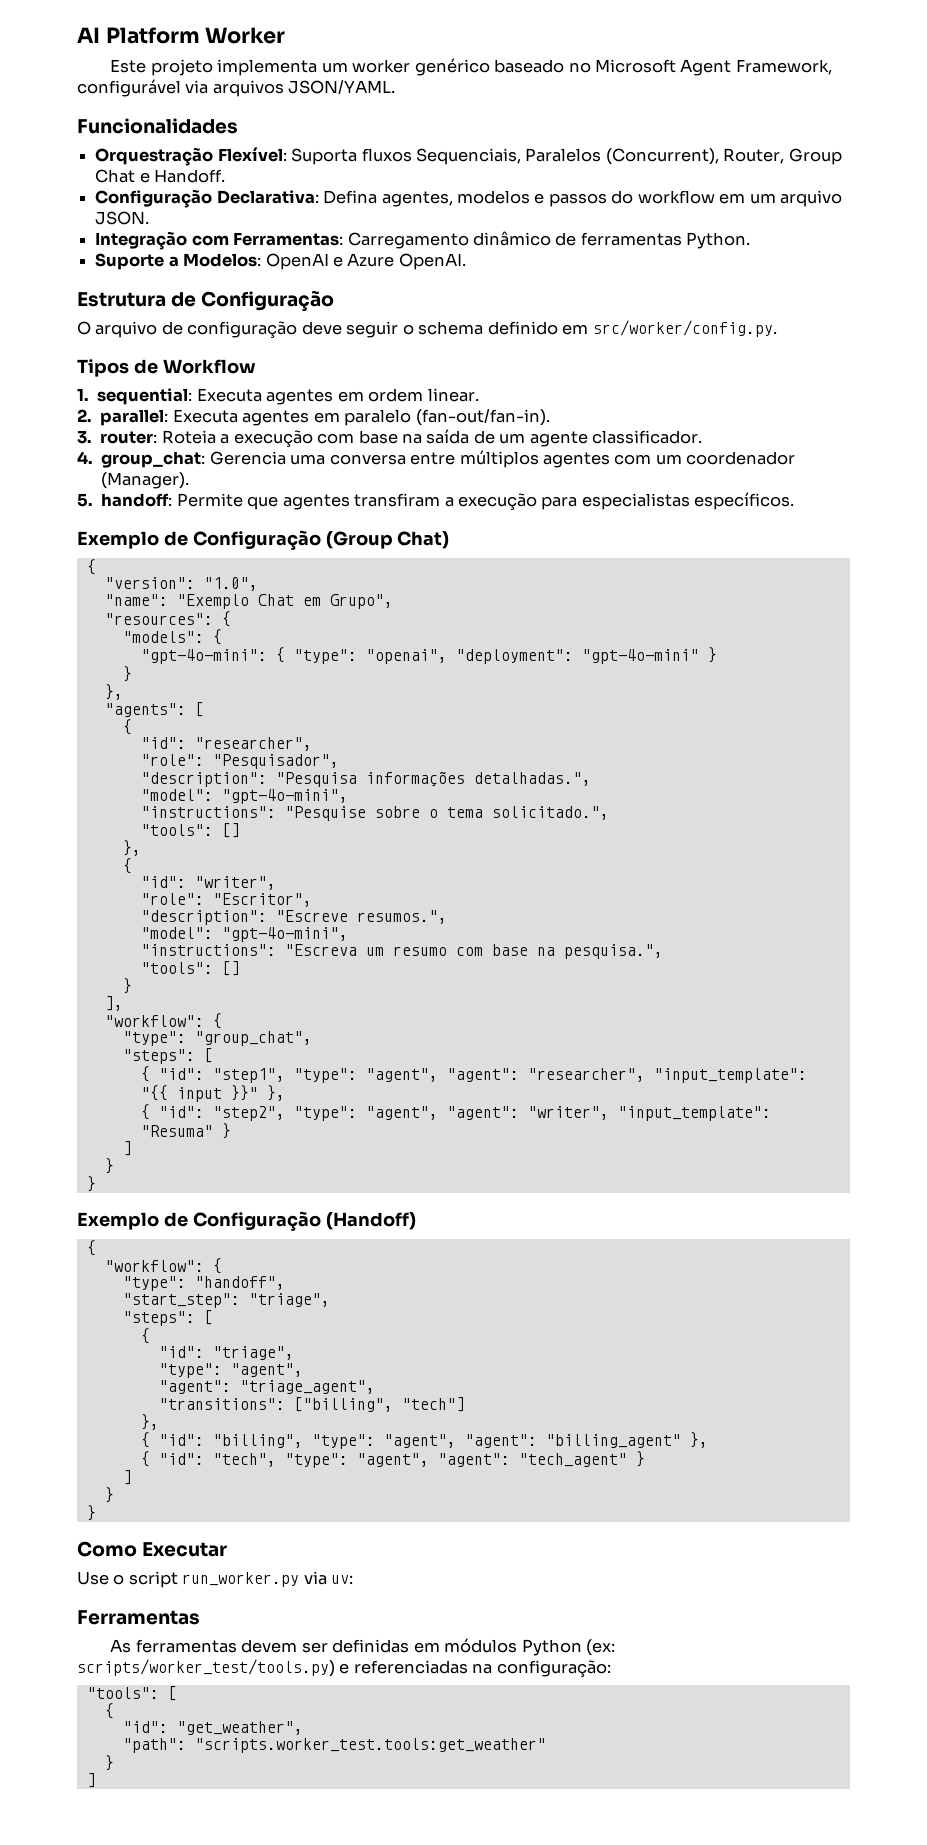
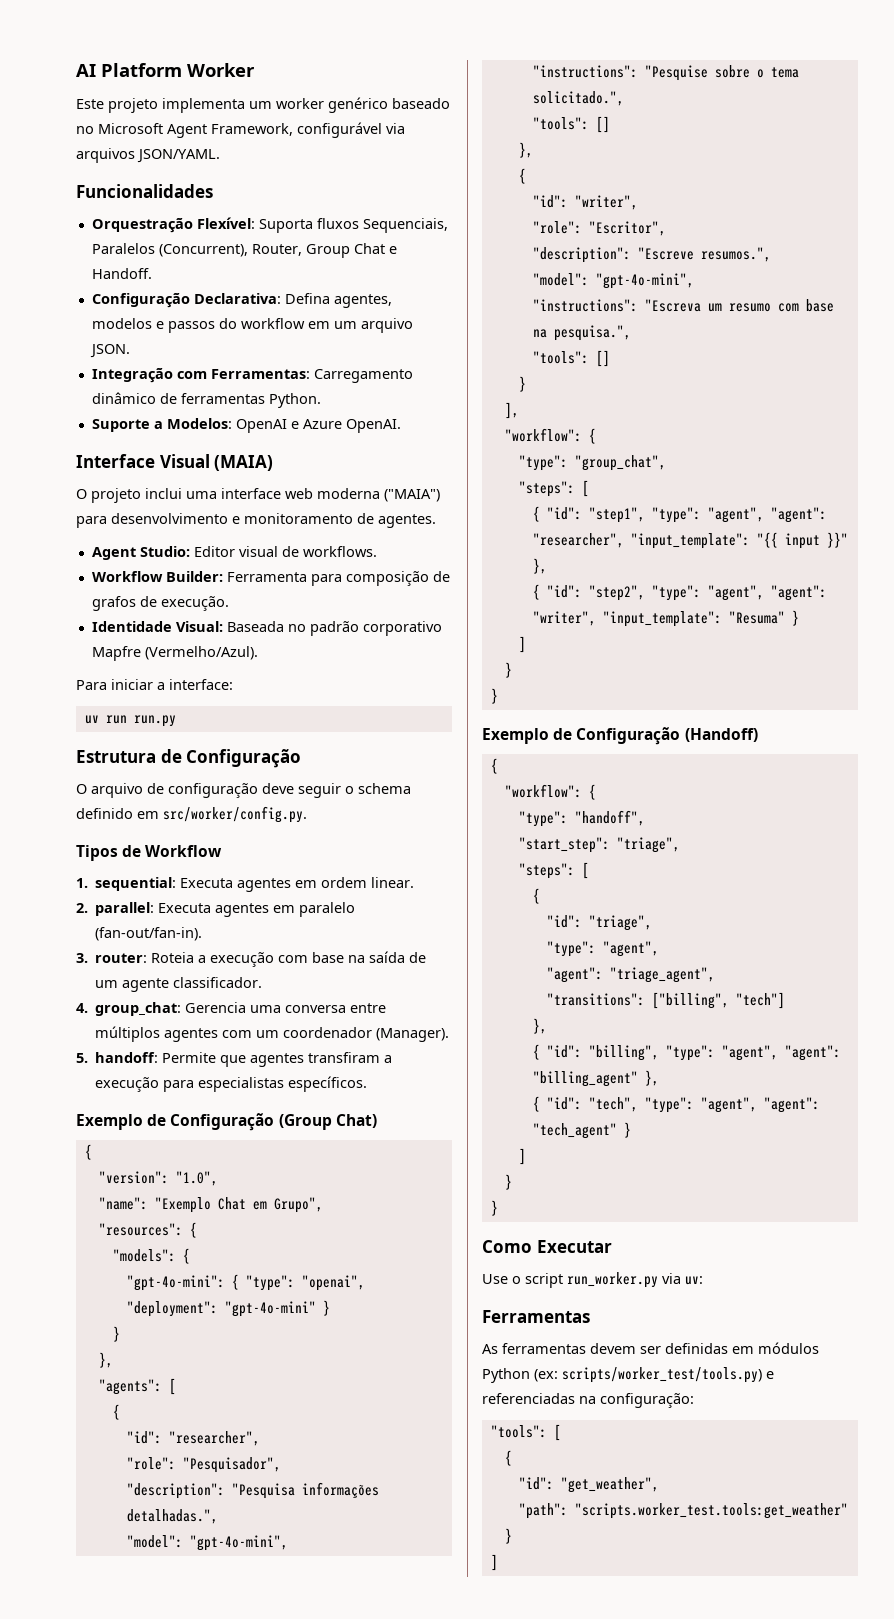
(466, 261) none -> [76,454,274,471] [76,488,440,503] [76,513,436,528] [91,546,377,560] [91,571,450,586] [91,596,229,611] [91,621,442,636] [91,646,258,661] [76,679,233,690] [84,715,176,727] // Interface Visual (MAIA) // O projeto inclui uma interface web moderna ("MAIA") para desenvolvimento e monitoramento de agentes. // Agent Studio: Editor visual de workflows. // Workflow Builder: Ferramenta para composição de grafos de execução. // Identidade Visual: Baseada no padrão corporativo Mapfre (Vermelho/Azul). // Para iniciar a interface: // uv run run.py

